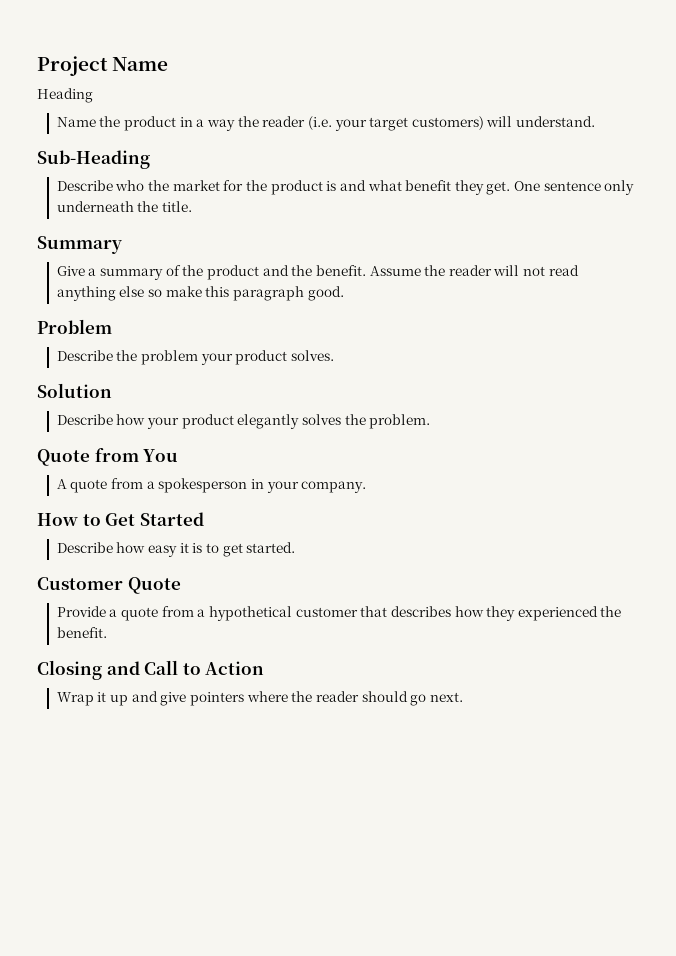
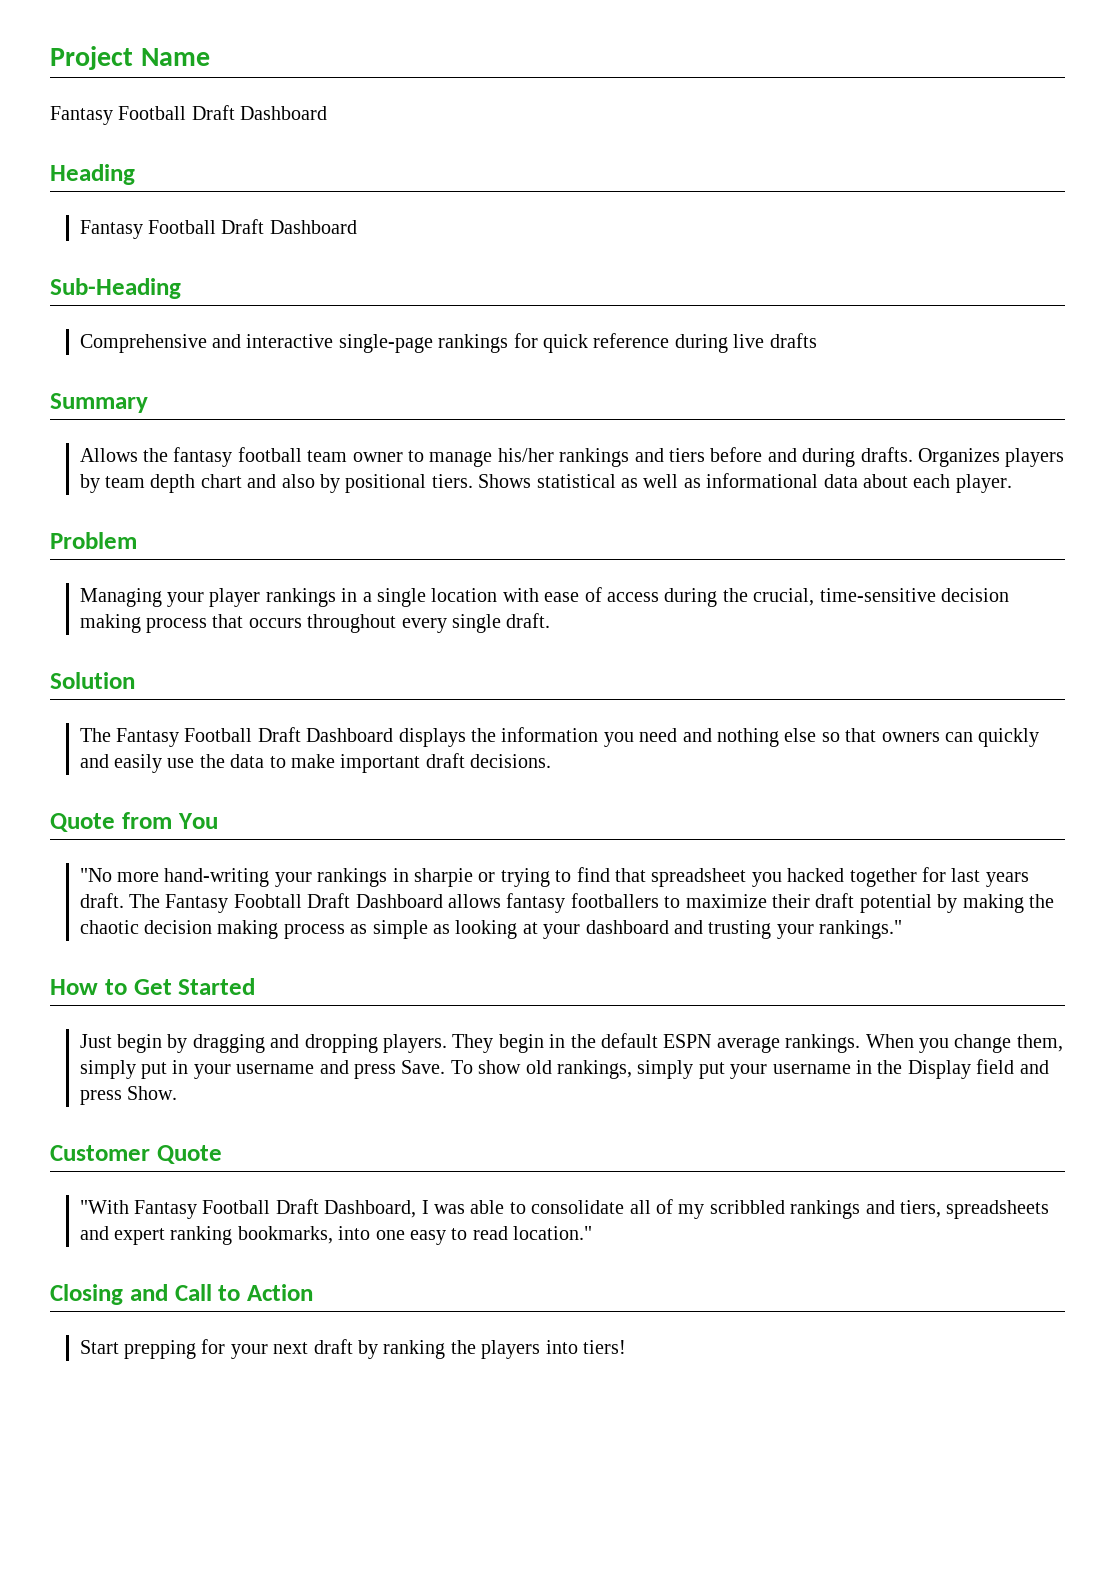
[37,88,93,103] [56,116,596,131] [37,150,150,169] [56,180,635,195] [56,201,193,212] [37,236,122,254] [56,265,579,280] [56,286,344,301] [37,319,112,334] [56,350,334,365] [37,383,112,398] [56,414,431,429] [37,448,179,466] [56,478,367,493] [37,512,204,526] [56,542,296,557] [37,577,181,594] [56,606,622,621] [56,627,107,638] Heading // Name the product in a way the reader (i.e. your target customers) will understand. // Sub-Heading // Describe who the market for the product is and what benefit they get. One sentence only underneath the title. // Summary // Give a summary of the product and the benefit. Assume the reader will not read anything else so make this paragraph good. // Problem // Describe the problem your product solves. // Solution // Describe how your product elegantly solves the problem. // Quote from You // A quote from a spokesperson in your company. // How to Get Started // Describe how easy it is to get started. // Customer Quote // Provide a quote from a hypothetical customer that describes how they experienced the benefit. -> [50,105,328,125] [50,164,135,185] [79,219,357,239] [50,278,181,299] [79,333,817,353] [50,393,148,413] [79,447,1065,467] [79,473,1012,493] [50,532,137,549] [79,587,1009,607] [79,613,551,633] [50,672,135,689] [79,727,1040,747] [79,753,552,773] [50,812,218,832] [79,867,1029,887] [79,893,1054,913] [79,920,903,939] [50,978,256,995] [79,1033,1063,1053] [79,1059,1049,1079] [79,1086,177,1105] [50,1145,222,1164] [79,1199,1050,1219] [79,1226,593,1245] Fantasy Football Draft Dashboard // Heading // Fantasy Football Draft Dashboard // Sub-Heading // Comprehensive and interactive single-page rankings for quick reference during live drafts // Summary // Allows the fantasy football team owner to manage his/her rankings and tiers before and during drafts. Organizes players by team depth chart and also by positional tiers. Shows statistical as well as informational data about each player. // Problem // Managing your player rankings in a single location with ease of access during the crucial, time-sensitive decision making process that occurs throughout every single draft. // Solution // The Fantasy Football Draft Dashboard displays the information you need and nothing else so that owners can quickly and easily use the data to make important draft decisions. // Quote from You // "No more hand-writing your rankings in sharpie or trying to find that spreadsheet you hacked together for last years draft. The Fantasy Foobtall Draft Dashboard allows fantasy footballers to maximize their draft potential by making the chaotic decision making process as simple as looking at your dashboard and trusting your rankings." // How to Get Started // Just begin by dragging and dropping players. They begin in the default ESPN average rankings. When you change them, simply put in your username and press Save. To show old rankings, simply put your username in the Display field and press Show. // Customer Quote // "With Fantasy Football Draft Dashboard, I was able to consolidate all of my scribbled rankings and tiers, spreadsheets and expert ranking bookmarks, into one easy to read location."
[56,691,463,706] Wrap it up and give pointers where the reader should go next. -> [79,1339,626,1359] Start prepping for your next draft by ranking the players into tiers!

